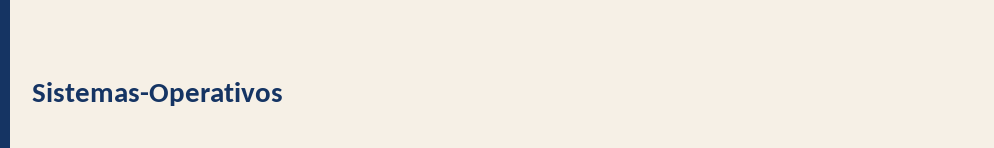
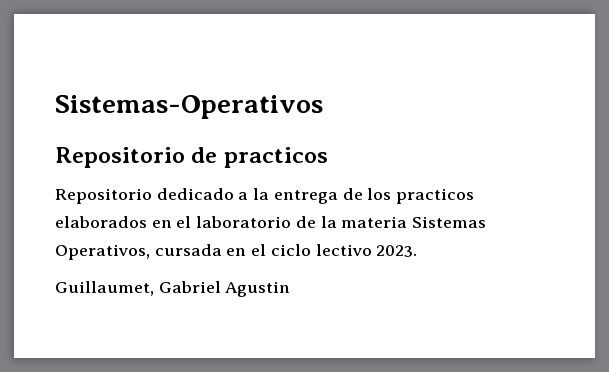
(283, 94) none -> [55,147,328,168] [55,188,475,204] [55,216,487,228] [55,244,418,260] [55,281,291,297] // Repositorio de practicos // Repositorio dedicado a la entrega de los practicos elaborados en el laboratorio de la materia Sistemas Operativos, cursada en el ciclo lectivo 2023. // Guillaumet, Gabriel Agustin

